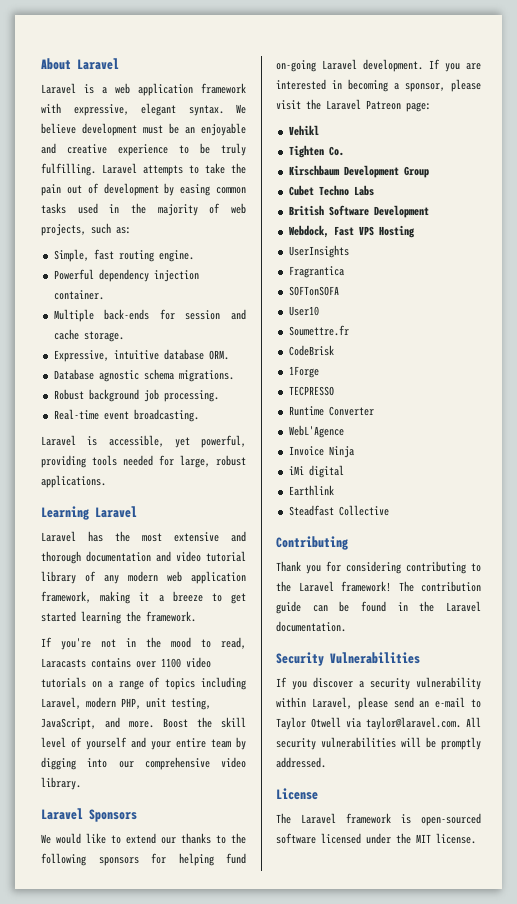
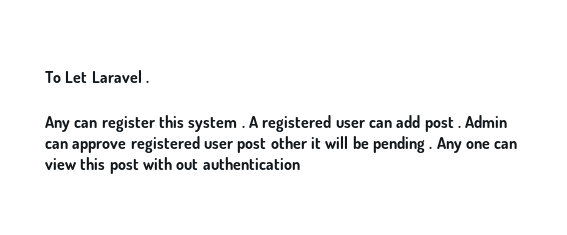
[41,58,119,70] [41,83,246,96] [41,103,246,116] [41,123,246,136] [41,143,246,156] [41,163,246,176] [41,183,246,196] [41,203,246,216] [41,223,131,236] [53,249,194,262] [53,269,199,282] [53,290,104,300] [53,309,246,322] [53,329,124,342] [53,349,229,362] [53,369,234,382] [53,389,219,402] [53,409,199,422] [41,435,246,448] [41,455,246,468] [41,475,106,488] [41,506,137,520] [41,531,246,542] [41,551,246,564] [41,571,246,584] [41,591,246,604] [41,611,196,624] [41,637,246,650] [41,657,211,668] [41,677,246,690] [41,697,211,710] [41,717,246,730] [41,737,246,750] [41,757,246,770] [41,777,81,790] [41,808,137,822] [41,833,246,844] [41,853,246,866] [276,59,481,72] [276,79,481,92] [276,99,431,112] [288,125,319,136] [288,145,344,158] [288,165,429,178] [288,185,374,196] [288,205,429,218] [288,225,415,238] [288,245,349,258] [288,266,344,278] [288,286,339,296] [288,306,319,316] [288,325,349,336] [288,345,334,356] [288,366,319,378] [288,386,334,396] [288,406,374,416] [288,425,344,438] [288,446,354,458] [288,465,344,478] [288,485,334,496] [288,505,389,516] [276,536,348,550] [276,561,481,574] [276,581,481,592] [276,601,481,614] [276,621,346,632] [276,652,420,666] [276,677,481,690] [276,697,481,710] [276,717,481,730] [276,737,481,750] [276,757,326,768] [276,788,318,800] [276,813,481,826] [276,833,476,844] About Laravel // Laravel is a web application framework with expressive, elegant syntax. We believe development must be an enjoyable and creative experience to be truly fulfilling. Laravel attempts to take the pain out of development by easing common tasks used in the majority of web projects, such as: // Simple, fast routing engine. // Powerful dependency injection container. // Multiple back-ends for session and cache storage. // Expressive, intuitive database ORM. // Database agnostic schema migrations. // Robust background job processing. // Real-time event broadcasting. // Laravel is accessible, yet powerful, providing tools needed for large, robust applications. // Learning Laravel // Laravel has the most extensive and thorough documentation and video tutorial library of any modern web application framework, making it a breeze to get started learning the framework. // If you're not in the mood to read, Laracasts contains over 1100 video tutorials on a range of topics including Laravel, modern PHP, unit testing, JavaScript, and more. Boost the skill level of yourself and your entire team by digging into our comprehensive video library. // Laravel Sponsors // We would like to extend our thanks to the following sponsors for helping fund on-going Laravel development. If you are interested in becoming a sponsor, please visit the Laravel Patreon page: // Vehikl // Tighten Co. // Kirschbaum Development Group // Cubet Techno Labs // British Software Development // Webdock, Fast VPS Hosting // UserInsights // Fragrantica // SOFTonSOFA // User10 // Soumettre.fr // CodeBrisk // 1Forge // TECPRESSO // Runtime Converter // WebL'Agence // Invoice Ninja // iMi digital // Earthlink // Steadfast Collective // Contributing // Thank you for considering contributing to the Laravel framework! The contribution guide can be found in the Laravel documentation. // Security Vulnerabilities // If you discover a security vulnerability within Laravel, please send an e-mail to Taylor Otwell via taylor@laravel.com. All security vulnerabilities will be promptly addressed. // License // The Laravel framework is open-sourced software licensed under the MIT license. -> [45,70,149,83] [45,115,508,132] [45,136,518,153] [45,157,300,174] To Let Laravel . // Any can register this system . A registered user can add post . Admin can approve registered user post other it will be pending . Any one can view this post with out authentication

